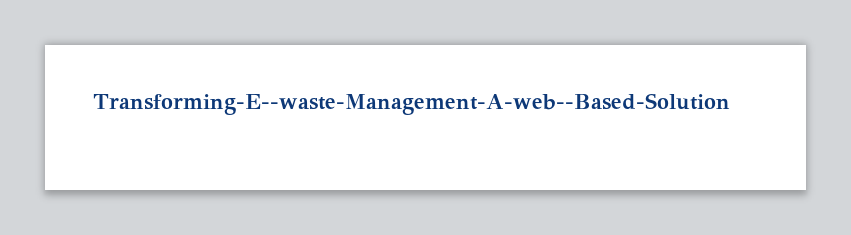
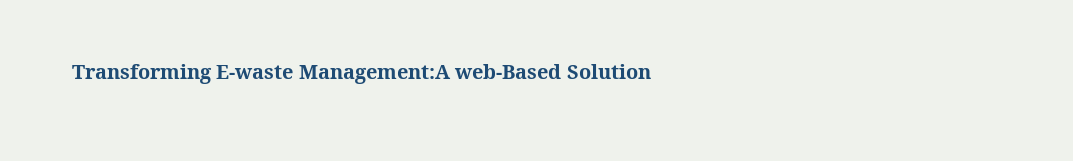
[93,93,730,115] Transforming-E--waste-Management-A-web--Based-Solution -> [72,64,651,84] Transforming E-waste Management:A web-Based Solution

